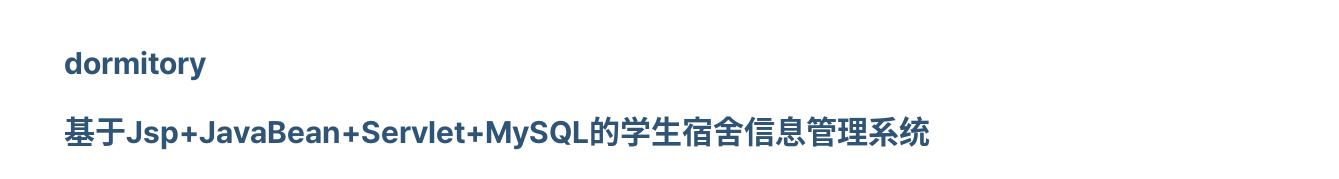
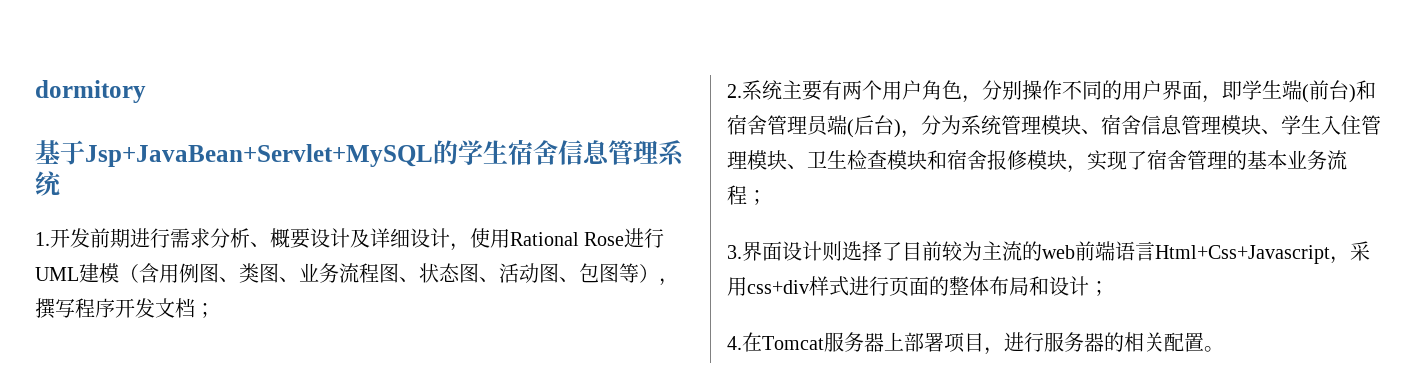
(930, 131) none -> [35,228,665,251] [35,263,679,286] [35,298,215,319] [727,80,1376,103] [727,114,1381,138] [727,149,1347,173] [727,185,767,205] [727,241,1370,264] [727,276,1109,296] [727,332,1224,355] // 1.开发前期进行需求分析、概要设计及详细设计，使用Rational Rose进行UML建模（含用例图、类图、业务流程图、状态图、活动图、包图等），撰写程序开发文档； // 2.系统主要有两个用户角色，分别操作不同的用户界面，即学生端(前台)和宿舍管理员端(后台)，分为系统管理模块、宿舍信息管理模块、学生入住管理模块、卫生检查模块和宿舍报修模块，实现了宿舍管理的基本业务流程； // 3.界面设计则选择了目前较为主流的web前端语言Html+Css+Javascript，采用css+div样式进行页面的整体布局和设计； // 4.在Tomcat服务器上部署项目，进行服务器的相关配置。

